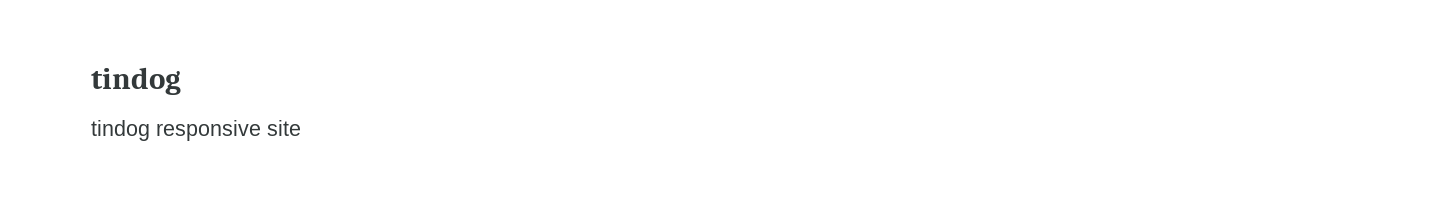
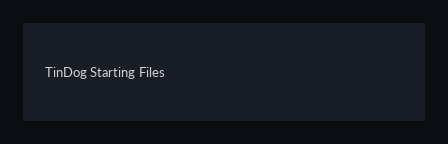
[91,67,181,95] [91,120,301,141] tindog // tindog responsive site -> [45,67,165,79] TinDog Starting Files

